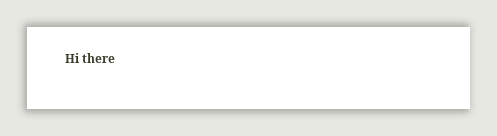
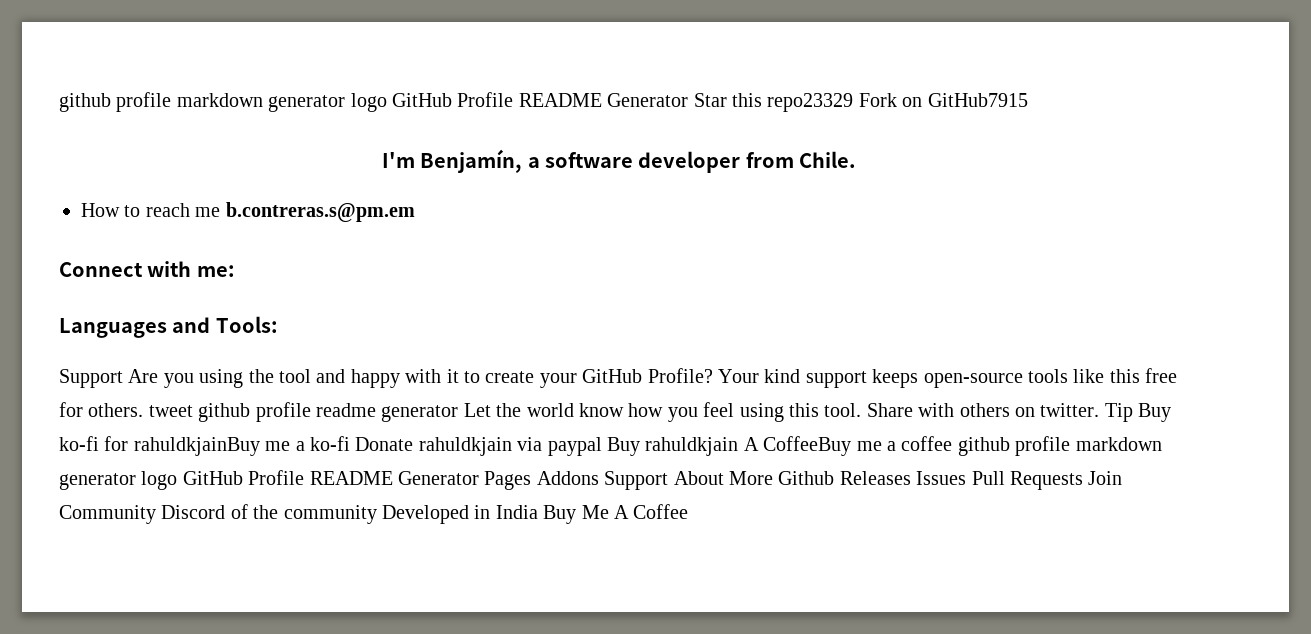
[65,53,116,63] Hi there -> [59,92,1028,112] [381,149,857,173] [81,202,415,222] [59,261,235,277] [59,316,278,338] [59,368,1178,388] [59,402,1172,422] [59,436,1162,456] [59,470,1123,490] [59,504,689,524] github profile markdown generator logo GitHub Profile README Generator Star this repo23329 Fork on GitHub7915 // I'm Benjamín, a software developer from Chile. // How to reach me b.contreras.s@pm.em // Connect with me: // Languages and Tools: // Support Are you using the tool and happy with it to create your GitHub Profile? Your kind support keeps open-source tools like this free for others. tweet github profile readme generator Let the world know how you feel using this tool. Share with others on twitter. Tip Buy ko-fi for rahuldkjainBuy me a ko-fi Donate rahuldkjain via paypal Buy rahuldkjain A CoffeeBuy me a coffee github profile markdown generator logo GitHub Profile README Generator Pages Addons Support About More Github Releases Issues Pull Requests Join Community Discord of the community Developed in India Buy Me A Coffee

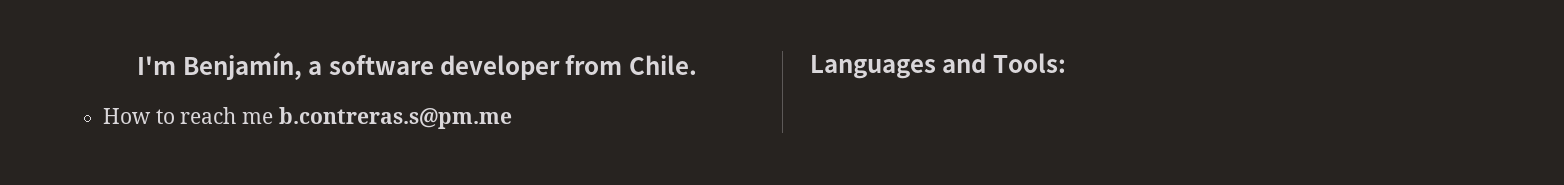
[59,92,1028,112] github profile markdown generator logo GitHub Profile README Generator Star this repo23329 Fork on GitHub7915 // -> (137, 65) none
[225,202,415,222] [59,261,235,277] b.contreras.s@pm.em // Connect with me: -> [278,107,512,129] b.contreras.s@pm.me
[59,368,1178,388] [59,402,1172,422] [59,436,1162,456] [59,470,1123,490] [59,504,689,524] // Support Are you using the tool and happy with it to create your GitHub Profile? Your kind support keeps open-source tools like this free for others. tweet github profile readme generator Let the world know how you feel using this tool. Share with others on twitter. Tip Buy ko-fi for rahuldkjainBuy me a ko-fi Donate rahuldkjain via paypal Buy rahuldkjain A CoffeeBuy me a coffee github profile markdown generator logo GitHub Profile README Generator Pages Addons Support About More Github Releases Issues Pull Requests Join Community Discord of the community Developed in India Buy Me A Coffee -> (1066, 63) none

